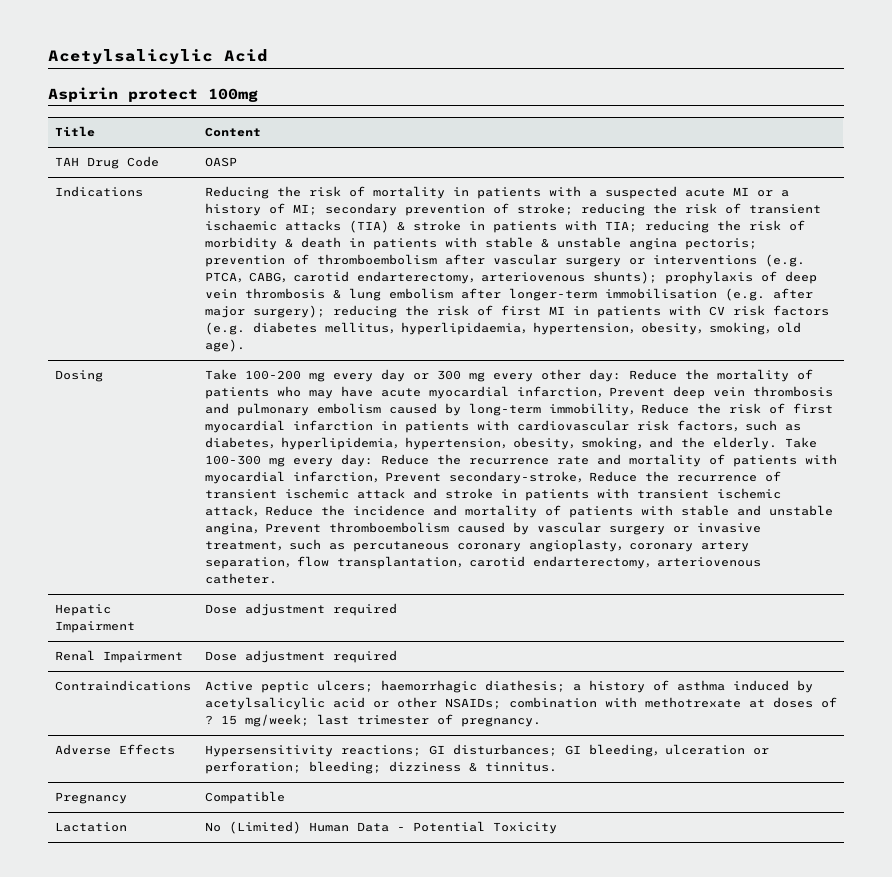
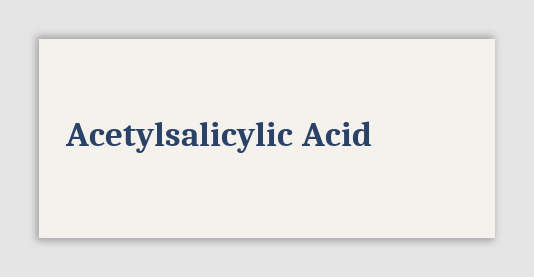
[48,87,258,102] [54,126,95,137] [204,127,261,137] [54,156,159,169] [204,157,237,167] [54,186,143,197] [204,186,789,199] [204,203,821,216] [204,220,805,233] [204,237,757,250] [204,254,805,267] [204,271,817,284] [204,288,813,301] [204,305,829,318] [204,322,801,335] [204,339,245,352] [54,370,103,382] [204,369,813,382] [204,386,833,399] [204,403,833,416] [204,420,801,433] [204,437,817,450] [204,454,837,467] [204,471,781,484] [204,488,781,501] [204,505,833,518] [204,522,761,535] [204,539,749,552] [204,556,761,569] [204,573,277,584] [54,604,111,616] [54,621,135,633] [204,603,397,616] [54,650,183,663] [204,650,397,663] [54,680,191,691] [204,680,813,693] [204,697,837,710] [204,714,541,727] [54,744,175,755] [204,744,769,757] [204,761,557,774] [54,792,127,804] [204,791,285,804] [54,822,127,832] [204,821,557,834] // Aspirin protect 100mg // Title | Content // TAH Drug Code | OASP // Indications | Reducing the risk of mortality in patients with a suspected acute MI or a history of MI; secondary prevention of stroke; reducing the risk of transient ischaemic attacks (TIA) & stroke in patients with TIA; reducing the risk of morbidity & death in patients with stable & unstable angina pectoris; prevention of thromboembolism after vascular surgery or interventions (e.g. PTCA，CABG，carotid endarterectomy，arteriovenous shunts); prophylaxis of deep vein thrombosis & lung embolism after longer-term immobilisation (e.g. after major surgery); reducing the risk of first MI in patients with CV risk factors (e.g. diabetes mellitus，hyperlipidaemia，hypertension，obesity，smoking，old age). // Dosing | Take 100-200 mg every day or 300 mg every other day: Reduce the mortality of patients who may have acute myocardial infarction，Prevent deep vein thrombosis and pulmonary embolism caused by long-term immobility，Reduce the risk of first myocardial infarction in patients with cardiovascular risk factors，such as diabetes，hyperlipidemia，hypertension，obesity，smoking，and the elderly. Take 100-300 mg every day: Reduce the recurrence rate and mortality of patients with myocardial infarction，Prevent secondary-stroke，Reduce the recurrence of transient ischemic attack and stroke in patients with transient ischemic attack，Reduce the incidence and mortality of patients with stable and unstable angina，Prevent thromboembolism caused by vascular surgery or invasive treatment，such as percutaneous coronary angioplasty，coronary artery separation，flow transplantation，carotid endarterectomy，arteriovenous catheter. // Hepatic Impairment | Dose adjustment required // Renal Impairment | Dose adjustment required // Contraindications | Active peptic ulcers; haemorrhagic diathesis; a history of asthma induced by acetylsalicylic acid or other NSAIDs; combination with methotrexate at doses of ? 15 mg/week; last trimester of pregnancy. // Adverse Effects | Hypersensitivity reactions; GI disturbances; GI bleeding，ulceration or perforation; bleeding; dizziness & tinnitus. // Pregnancy | Compatible // Lactation | No (Limited) Human Data - Potential Toxicity -> (373, 133) none

